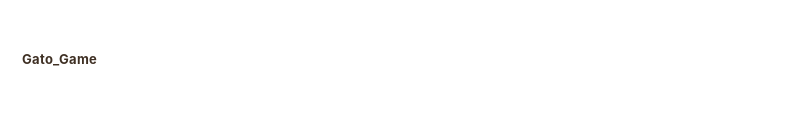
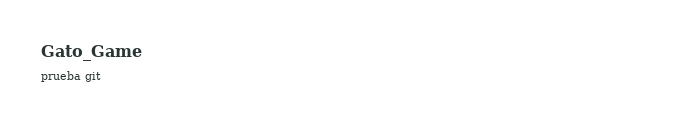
(97, 60) none -> [41,71,101,82] // prueba git

